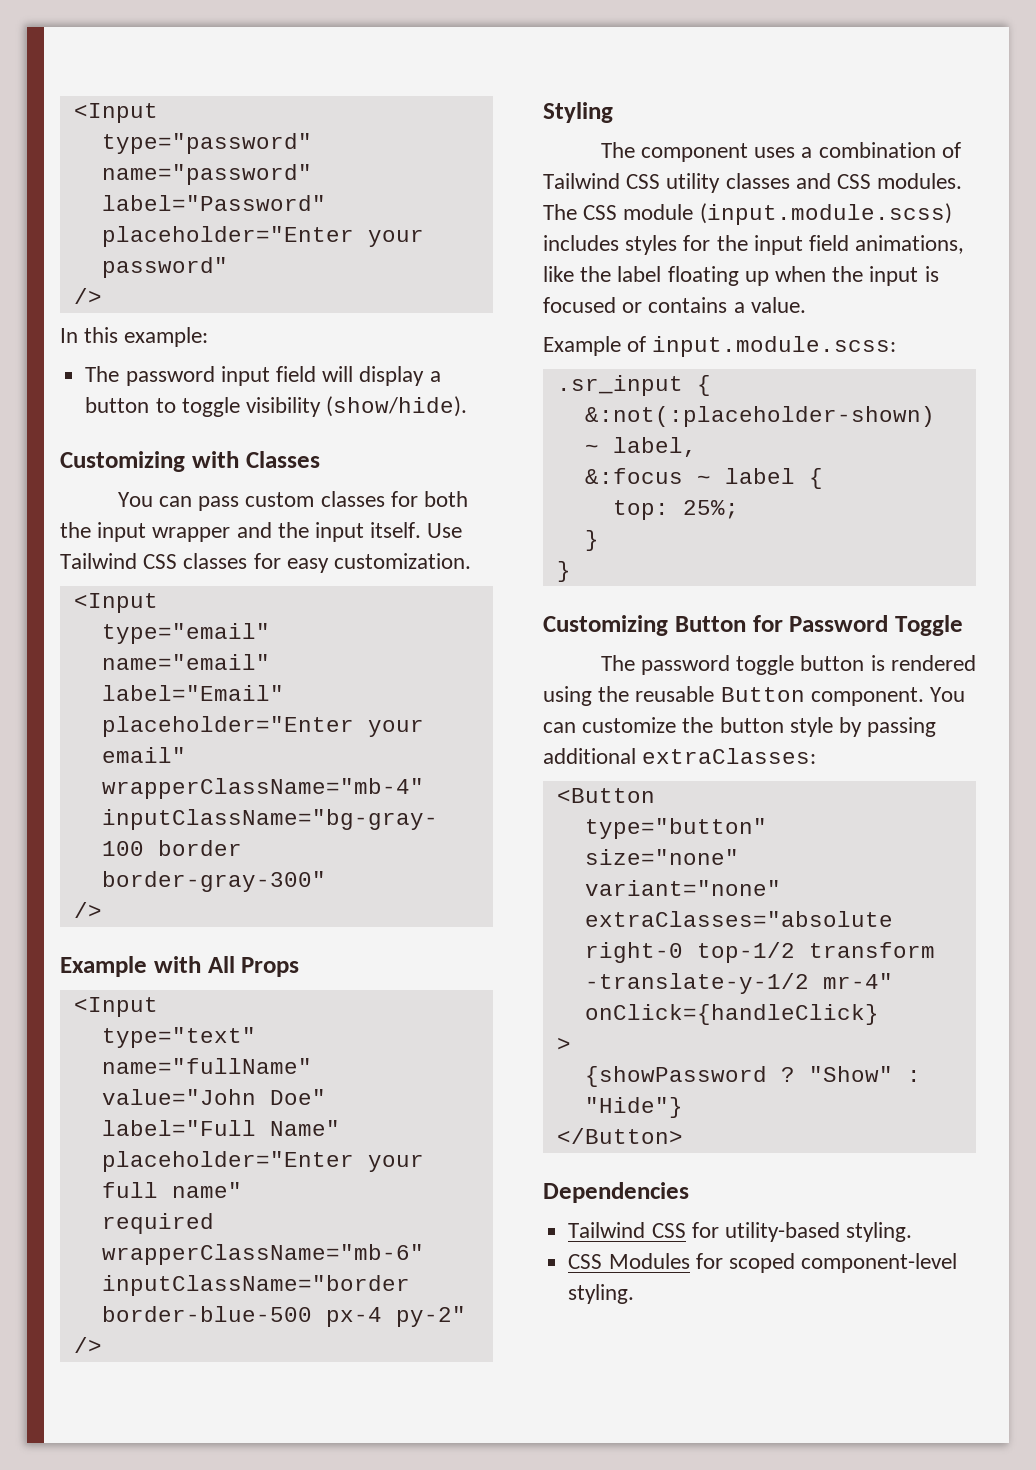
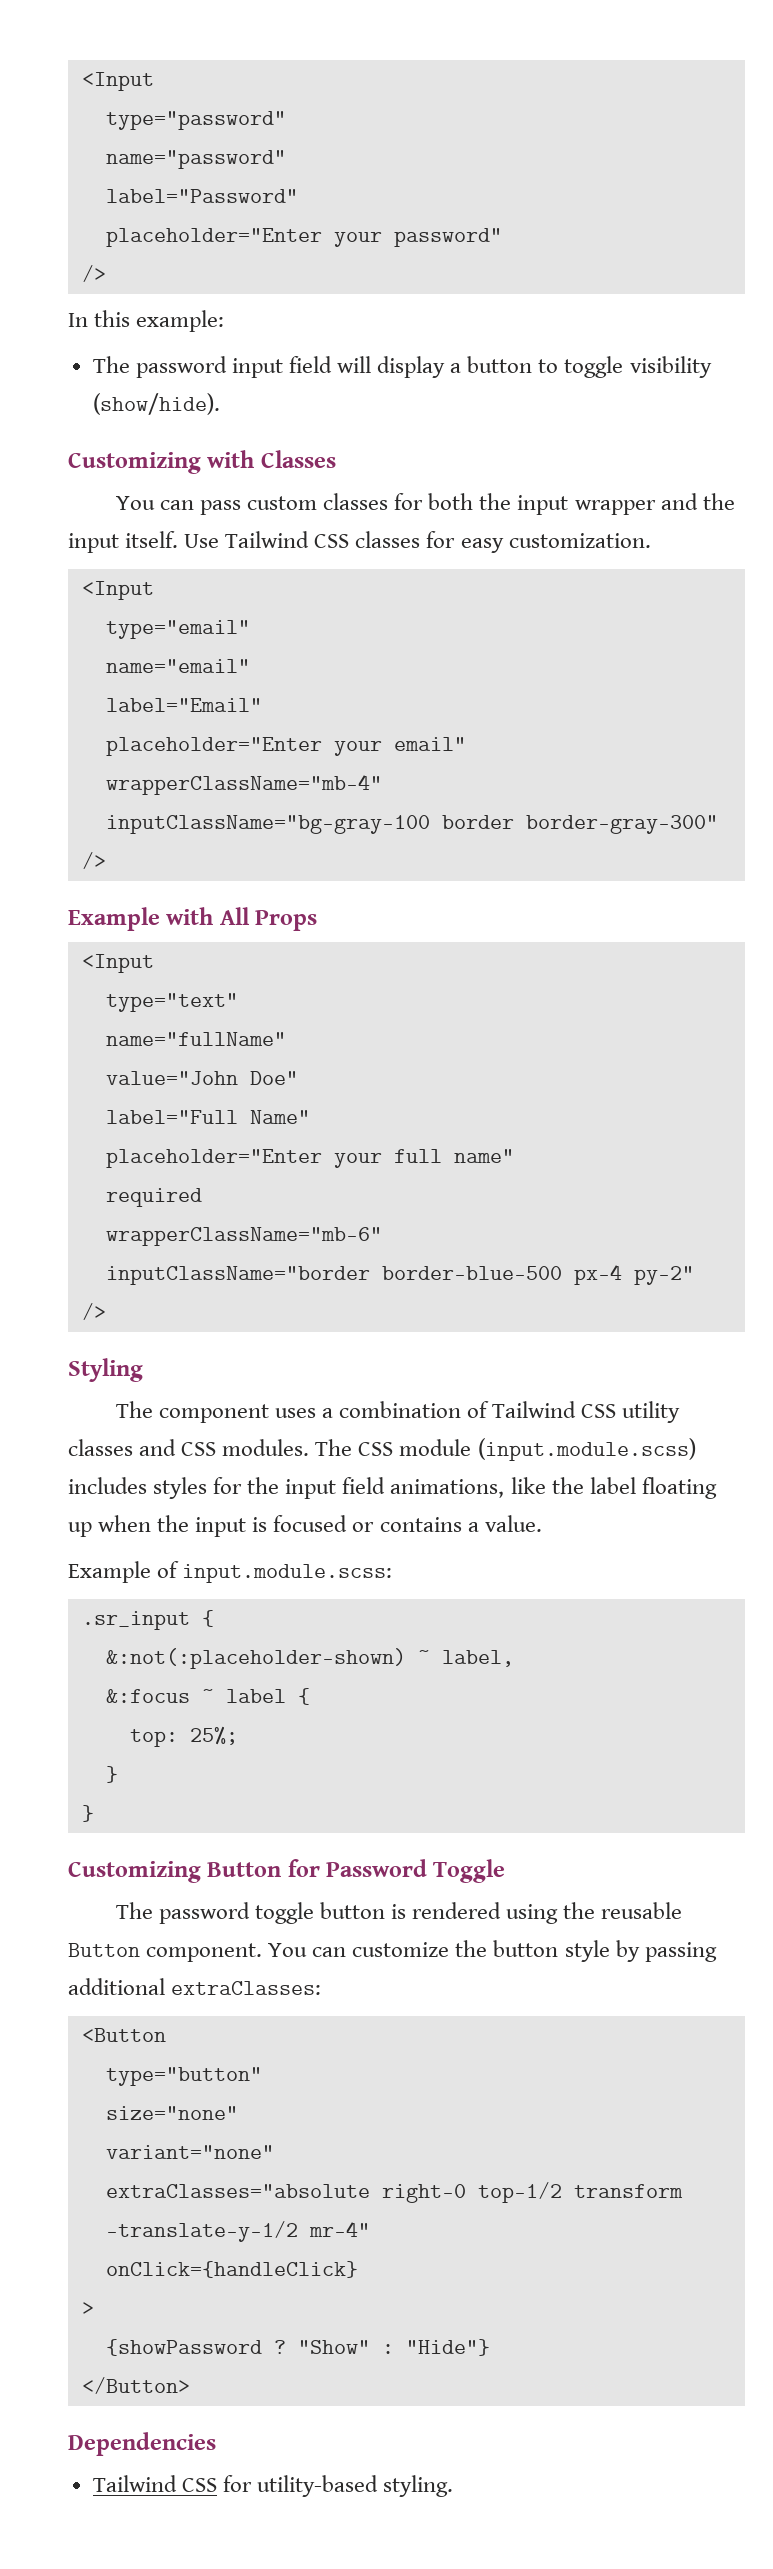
[568,1253,958,1273] [568,1284,635,1304] // CSS Modules for scoped component-level styling. -> (454, 2486) none

